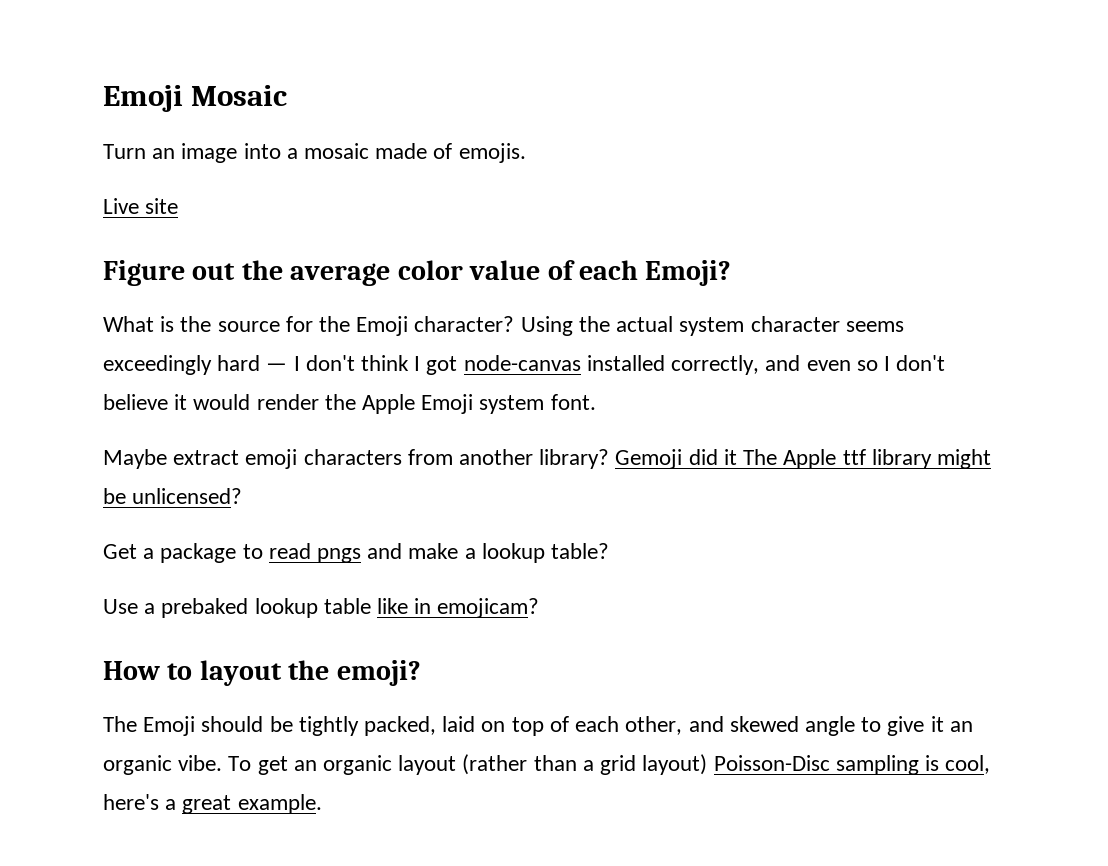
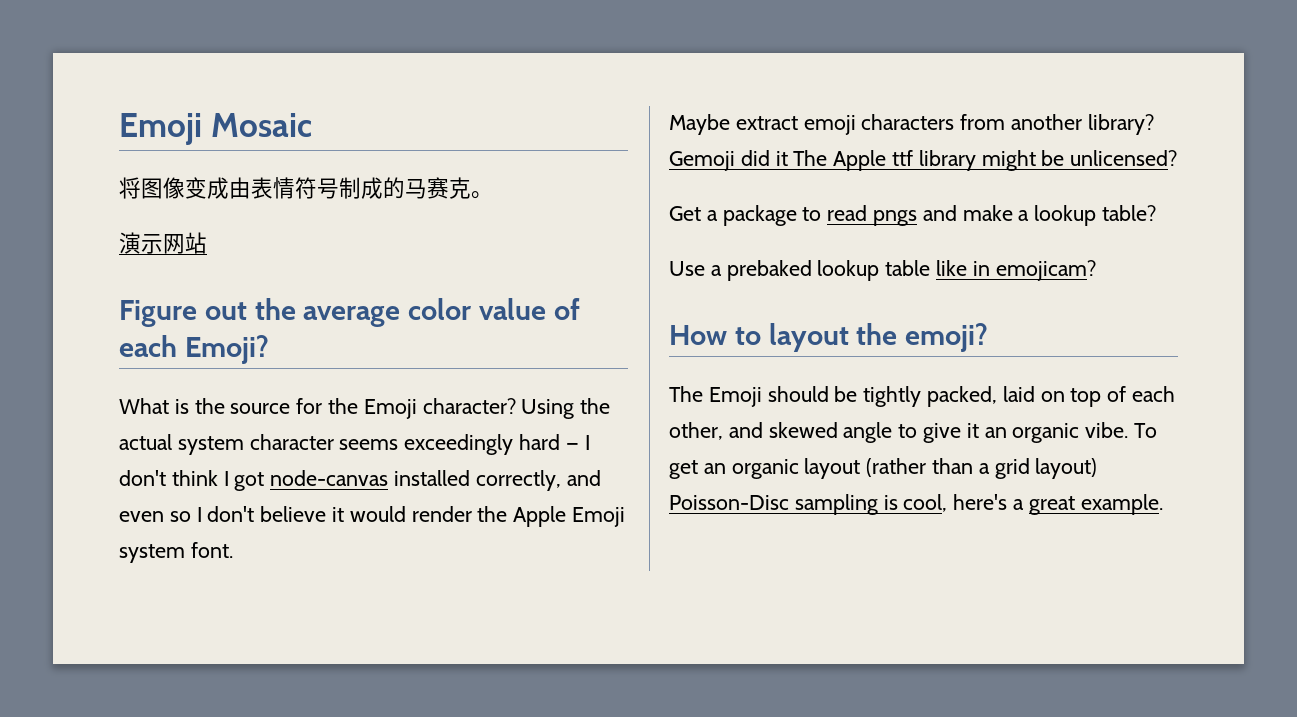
[103,143,526,163] [103,198,179,214] Turn an image into a mosaic made of emojis. // Live site -> [119,177,493,199] [119,232,207,254] 将图像变成由表情符号制成的马赛克。 // 演示网站

